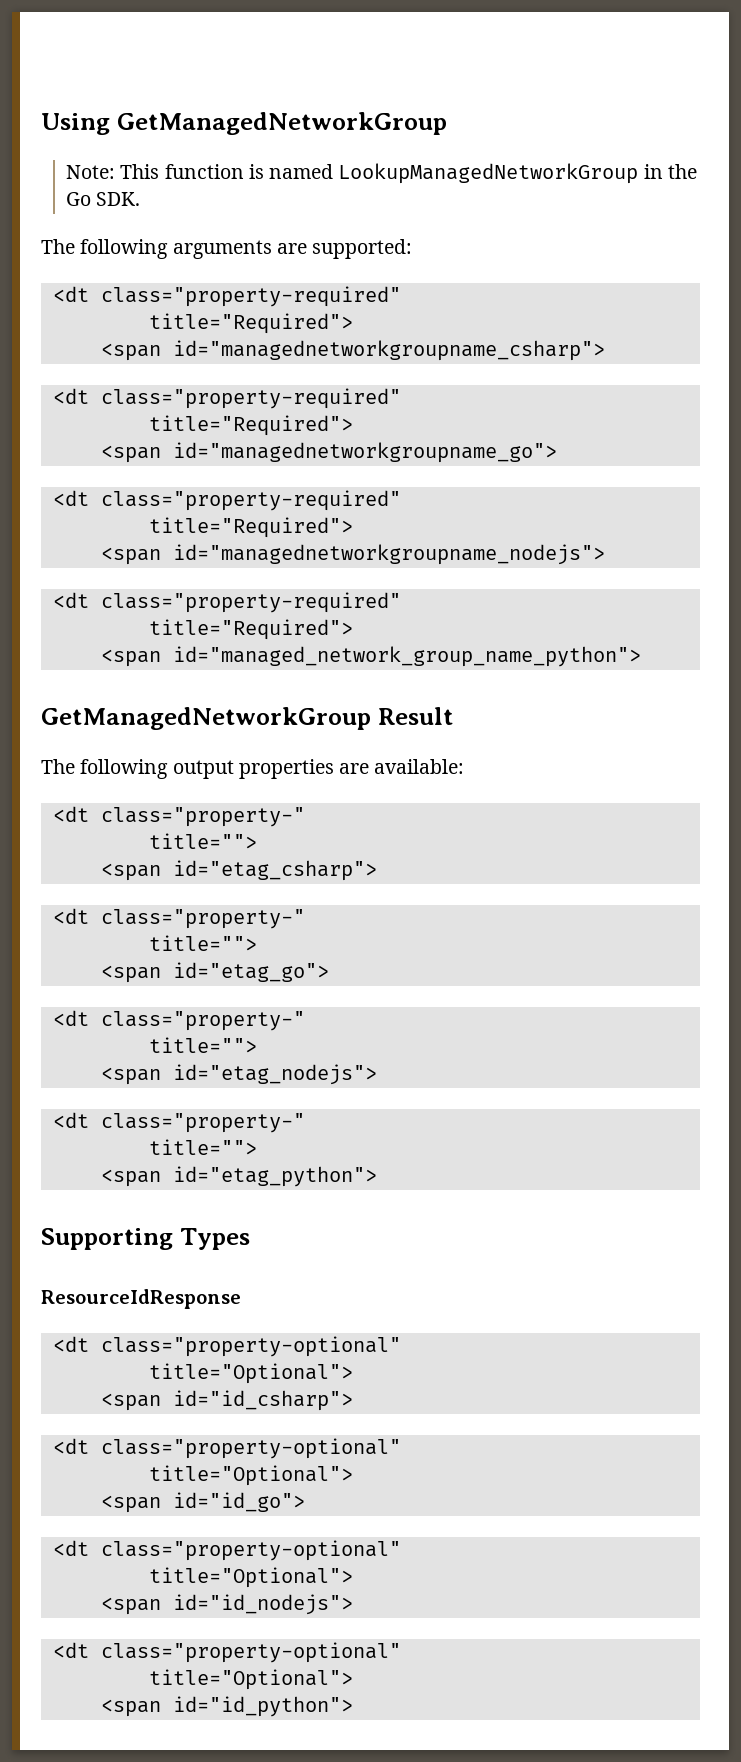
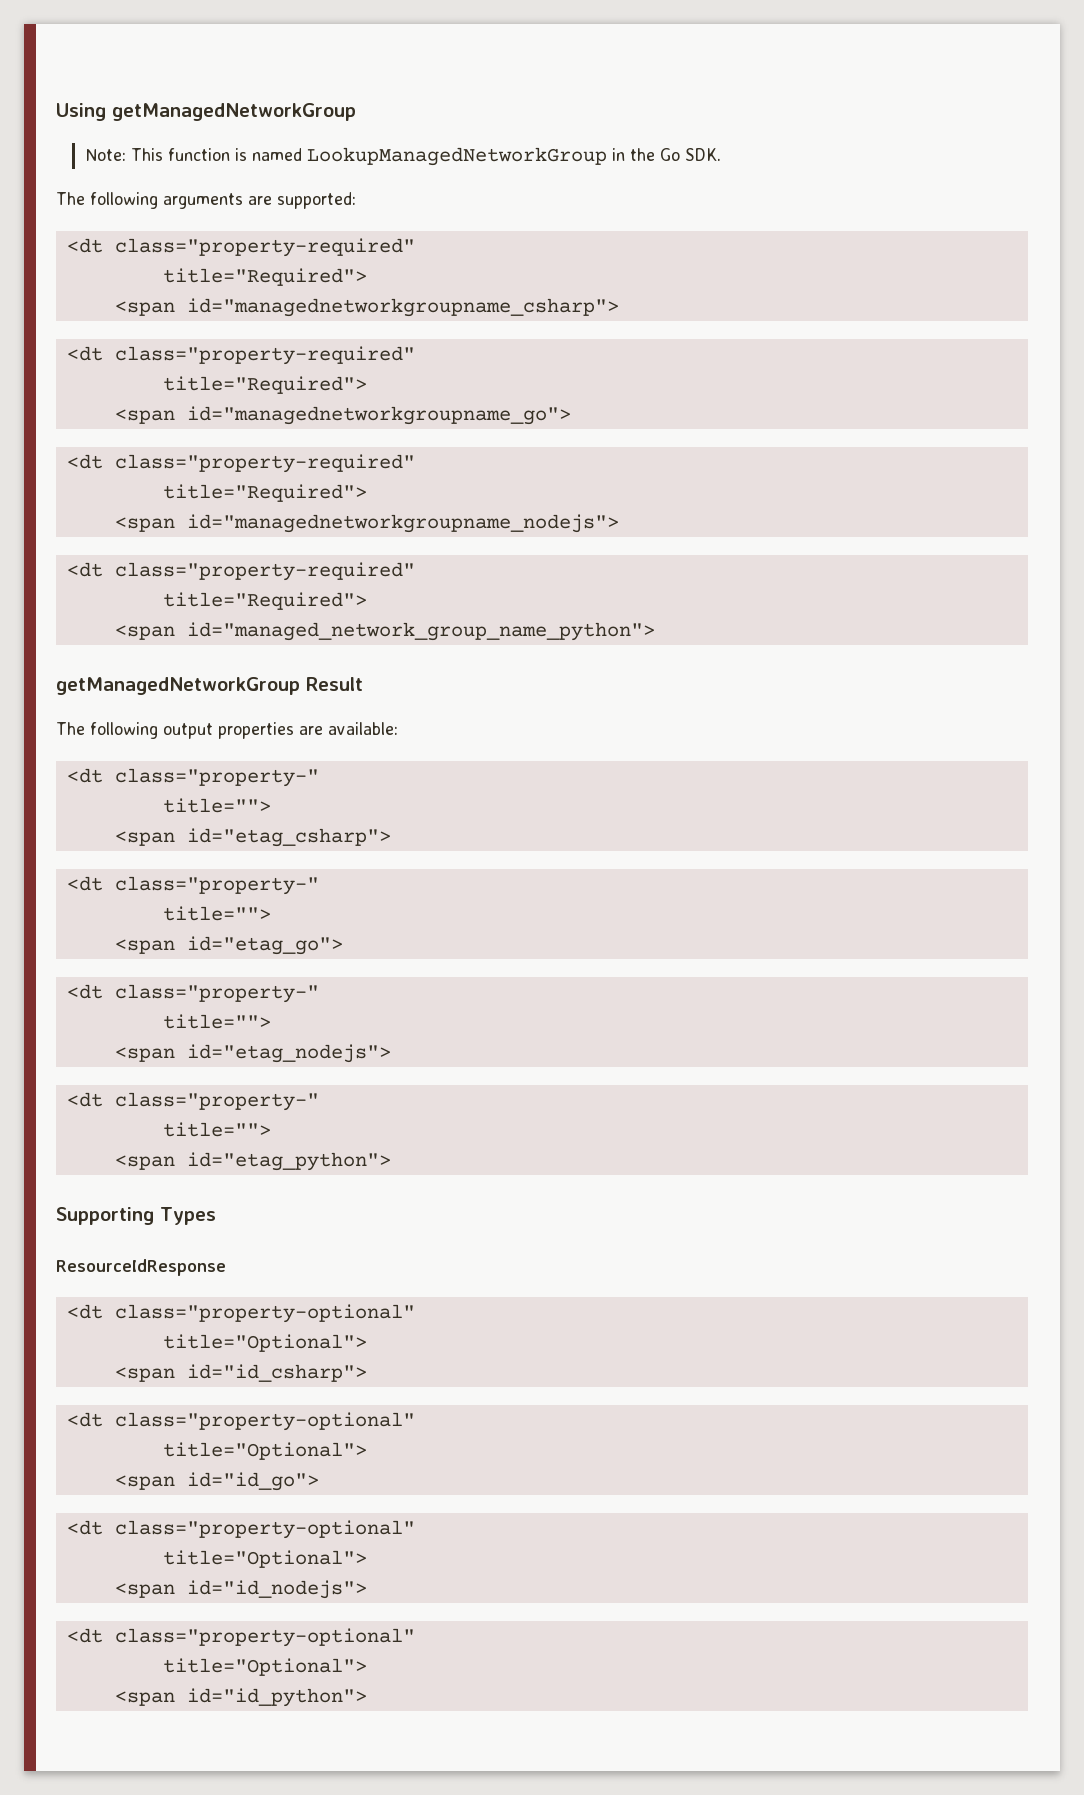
[116,112,447,135] GetManagedNetworkGroup -> [112,103,356,121] getManagedNetworkGroup
[41,707,371,730] GetManagedNetworkGroup -> [56,677,300,695] getManagedNetworkGroup

